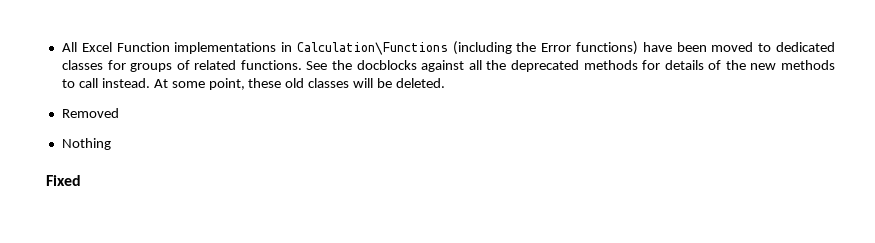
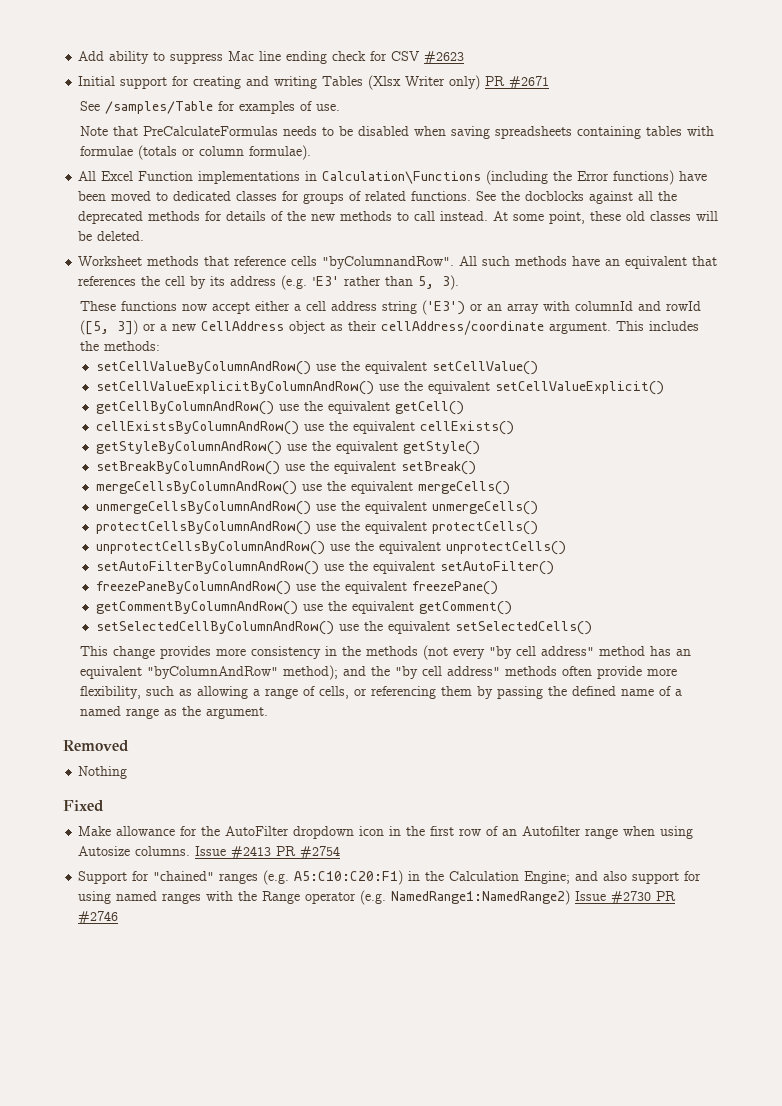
(61, 47) none -> [78,51,465,64] [78,75,550,90] [80,101,341,114] [80,126,715,139] [80,145,312,160] Add ability to suppress Mac line ending check for CSV #2623 // Initial support for creating and writing Tables (Xlsx Writer only) PR #2671 // See /samples/Table for examples of use. // Note that PreCalculateFormulas needs to be disabled when saving spreadsheets containing tables with formulae (totals or column formulae). //
[61,108,119,118] [61,138,111,150] [46,175,81,186] Removed // Nothing // Fixed -> [78,256,718,269] [78,275,460,290] [80,300,702,315] [80,320,700,335] [80,341,161,351] [95,361,538,375] [95,381,664,395] [95,401,464,415] [95,421,514,435] [95,441,480,455] [95,461,476,475] [95,481,510,495] [95,501,538,515] [95,521,538,535] [95,541,566,555] [95,561,554,575] [95,581,498,595] [95,601,512,615] [95,621,592,635] [80,645,692,660] [80,665,678,680] [80,686,683,699] [80,706,269,719] [63,740,129,752] [78,766,128,779] [63,800,104,812] [78,826,694,839] [78,846,341,859] [78,870,702,885] [78,890,677,905] [78,911,119,924] Worksheet methods that reference cells "byColumnandRow". All such methods have an equivalent that references the cell by its address (e.g. 'E3' rather than 5, 3). // These functions now accept either a cell address string ('E3') or an array with columnId and rowId ([5, 3]) or a new CellAddress object as their cellAddress/coordinate argument. This includes the methods: // setCellValueByColumnAndRow() use the equivalent setCellValue() // setCellValueExplicitByColumnAndRow() use the equivalent setCellValueExplicit() // getCellByColumnAndRow() use the equivalent getCell() // cellExistsByColumnAndRow() use the equivalent cellExists() // getStyleByColumnAndRow() use the equivalent getStyle() // setBreakByColumnAndRow() use the equivalent setBreak() // mergeCellsByColumnAndRow() use the equivalent mergeCells() // unmergeCellsByColumnAndRow() use the equivalent unmergeCells() // protectCellsByColumnAndRow() use the equivalent protectCells() // unprotectCellsByColumnAndRow() use the equivalent unprotectCells() // setAutoFilterByColumnAndRow() use the equivalent setAutoFilter() // freezePaneByColumnAndRow() use the equivalent freezePane() // getCommentByColumnAndRow() use the equivalent getComment() // setSelectedCellByColumnAndRow() use the equivalent setSelectedCells() // This change provides more consistency in the methods (not every "by cell address" method has an equivalent "byColumnAndRow" method); and the "by cell address" methods often provide more flexibility, such as allowing a range of cells, or referencing them by passing the defined name of a named range as the argument. // Removed // Nothing // Fixed // Make allowance for the AutoFilter dropdown icon in the first row of an Autofilter range when using Autosize columns. Issue #2413 PR #2754 // Support for "chained" ranges (e.g. A5:C10:C20:F1) in the Calculation Engine; and also support for using named ranges with the Range operator (e.g. NamedRange1:NamedRange2) Issue #2730 PR #2746

